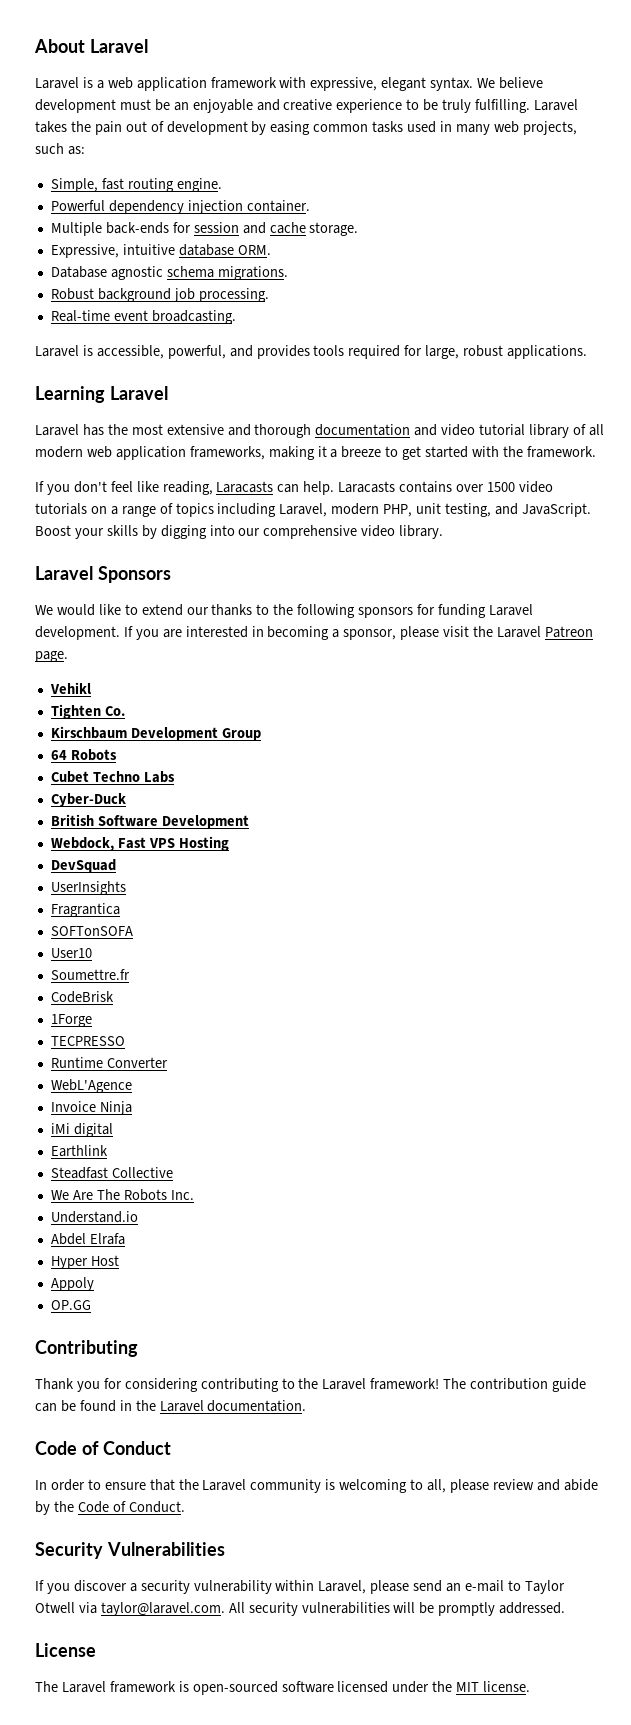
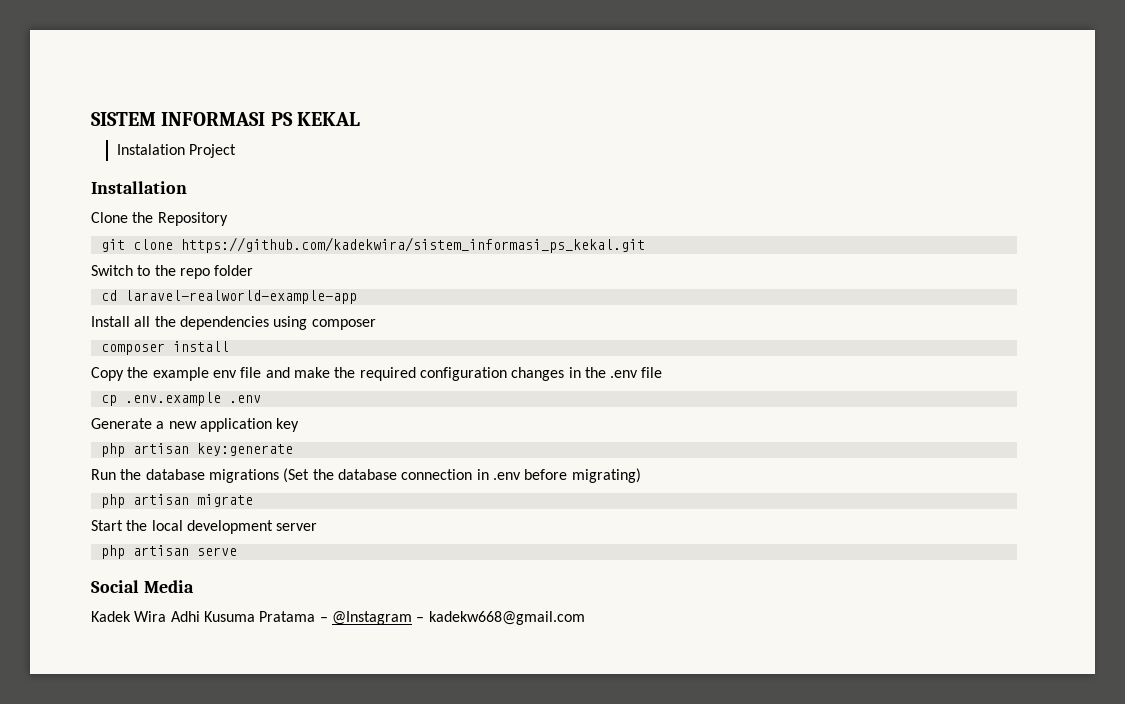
[34,39,148,53] [35,77,544,91] [35,99,578,113] [35,121,577,135] [35,143,85,155] [50,178,222,192] [50,200,310,214] [50,222,359,236] [50,244,271,258] [50,266,288,280] [50,288,269,302] [50,310,236,324] [35,345,588,359] [35,386,168,403] [35,424,604,438] [35,446,596,460] [35,481,553,495] [35,503,591,517] [35,525,444,539] [35,566,171,583] [35,604,533,618] [35,626,593,640] [35,651,68,662] [49,682,91,694] [50,704,125,719] [50,726,261,741] [50,749,117,761] [50,771,175,783] [50,793,126,807] [50,814,249,829] [50,836,229,851] [50,859,116,873] [50,881,126,895] [50,903,120,917] [50,926,133,936] [50,948,92,958] [50,969,130,980] [50,991,114,1003] [50,1014,92,1027] [50,1036,125,1046] [50,1057,168,1068] [50,1079,132,1093] [50,1101,132,1115] [50,1123,113,1137] [50,1145,108,1157] [50,1167,173,1179] [50,1189,194,1201] [50,1211,138,1223] [50,1233,125,1245] [50,1255,119,1269] [50,1277,94,1291] [50,1300,91,1310] [35,1340,138,1357] [35,1378,587,1392] [35,1400,307,1412] [35,1441,171,1455] [35,1479,598,1493] [35,1501,185,1515] [35,1542,225,1559] [35,1580,565,1594] [35,1602,566,1616] [35,1643,96,1657] [35,1681,531,1695] About Laravel // Laravel is a web application framework with expressive, elegant syntax. We believe development must be an enjoyable and creative experience to be truly fulfilling. Laravel takes the pain out of development by easing common tasks used in many web projects, such as: // Simple, fast routing engine. // Powerful dependency injection container. // Multiple back-ends for session and cache storage. // Expressive, intuitive database ORM. // Database agnostic schema migrations. // Robust background job processing. // Real-time event broadcasting. // Laravel is accessible, powerful, and provides tools required for large, robust applications. // Learning Laravel // Laravel has the most extensive and thorough documentation and video tutorial library of all modern web application frameworks, making it a breeze to get started with the framework. // If you don't feel like reading, Laracasts can help. Laracasts contains over 1500 video tutorials on a range of topics including Laravel, modern PHP, unit testing, and JavaScript. Boost your skills by digging into our comprehensive video library. // Laravel Sponsors // We would like to extend our thanks to the following sponsors for funding Laravel development. If you are interested in becoming a sponsor, please visit the Laravel Patreon page. // Vehikl // Tighten Co. // Kirschbaum Development Group // 64 Robots // Cubet Techno Labs // Cyber-Duck // British Software Development // Webdock, Fast VPS Hosting // DevSquad // UserInsights // Fragrantica // SOFTonSOFA // User10 // Soumettre.fr // CodeBrisk // 1Forge // TECPRESSO // Runtime Converter // WebL'Agence // Invoice Ninja // iMi digital // Earthlink // Steadfast Collective // We Are The Robots Inc. // Understand.io // Abdel Elrafa // Hyper Host // Appoly // OP.GG // Contributing // Thank you for considering contributing to the Laravel framework! The contribution guide can be found in the Laravel documentation. // Code of Conduct // In order to ensure that the Laravel community is welcoming to all, please review and abide by the Code of Conduct. // Security Vulnerabilities // If you discover a security vulnerability within Laravel, please send an e-mail to Taylor Otwell via taylor@laravel.com. All security vulnerabilities will be promptly addressed. // License // The Laravel framework is open-sourced software licensed under the MIT license. -> [91,112,360,126] [116,144,237,158] [91,181,187,194] [91,212,228,226] [100,237,645,253] [91,265,254,279] [100,290,357,304] [91,316,376,330] [100,341,229,355] [91,367,663,381] [100,392,261,406] [91,418,300,432] [100,443,293,457] [91,468,641,483] [100,494,253,508] [91,520,318,534] [100,545,237,559] [91,580,194,593] [91,611,585,625] SISTEM INFORMASI PS KEKAL // Instalation Project // Installation // Clone the Repository // git clone https://github.com/kadekwira/sistem_informasi_ps_kekal.git // Switch to the repo folder // cd laravel-realworld-example-app // Install all the dependencies using composer // composer install // Copy the example env file and make the required configuration changes in the .env file // cp .env.example .env // Generate a new application key // php artisan key:generate // Run the database migrations (Set the database connection in .env before migrating) // php artisan migrate // Start the local development server // php artisan serve // Social Media // Kadek Wira Adhi Kusuma Pratama – @Instagram – kadekw668@gmail.com

